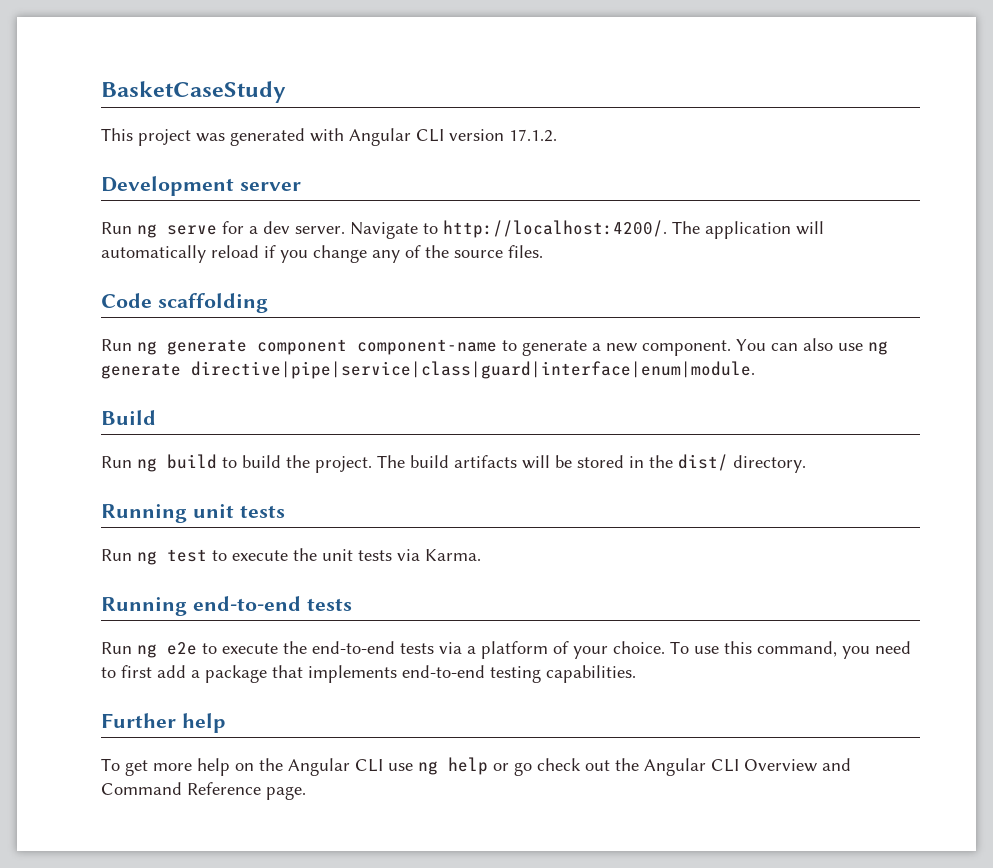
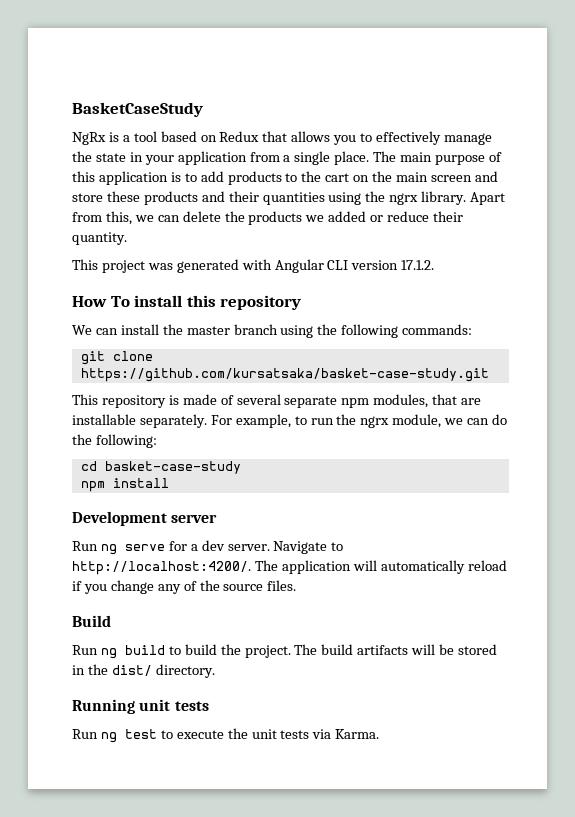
(286, 92) none -> [72,131,492,145] [72,151,502,165] [72,171,498,185] [72,191,506,205] [72,211,464,225] [72,232,127,245] // NgRx is a tool based on Redux that allows you to effectively manage the state in your application from a single place. The main purpose of this application is to add products to the cart on the main screen and store these products and their quantities using the ngrx library. Apart from this, we can delete the products we added or reduce their quantity.
(557, 135) none -> [72,295,302,310] [72,324,473,338] [80,351,153,365] [80,368,489,382] [72,394,482,408] [72,414,508,428] [72,434,157,448] [80,461,241,474] [80,478,169,492] // How To install this repository // We can install the master branch using the following commands: // git clone https://github.com/kursatsaka/basket-case-study.git // This repository is made of several separate npm modules, that are installable separately. For example, to run the ngrx module, we can do the following: // cd basket-case-study // npm install
[101,293,268,313] [101,338,888,356] [101,361,755,379] // Code scaffolding // Run ng generate component component-name to generate a new component. You can also use ng generate directive|pipe|service|class|guard|interface|enum|module. -> (297, 585) none
[101,596,352,616] [101,641,911,659] [101,665,636,683] [101,713,226,733] [101,757,851,776] [101,782,306,800] // Running end-to-end tests // Run ng e2e to execute the end-to-end tests via a platform of your choice. To use this command, you need to first add a package that implements end-to-end testing capabilities. // Further help // To get more help on the Angular CLI use ng help or go check out the Angular CLI Overview and Command Reference page. -> (380, 734) none

